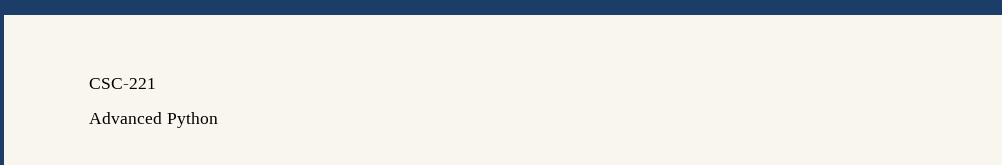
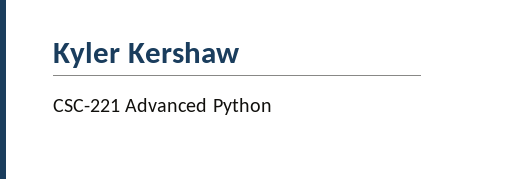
(89, 83) none -> [53,42,240,68] Kyler Kershaw //
(156, 83) // -> (120, 105) none

